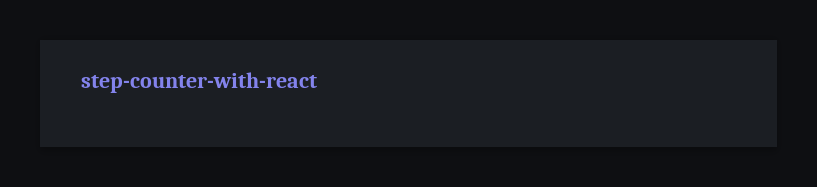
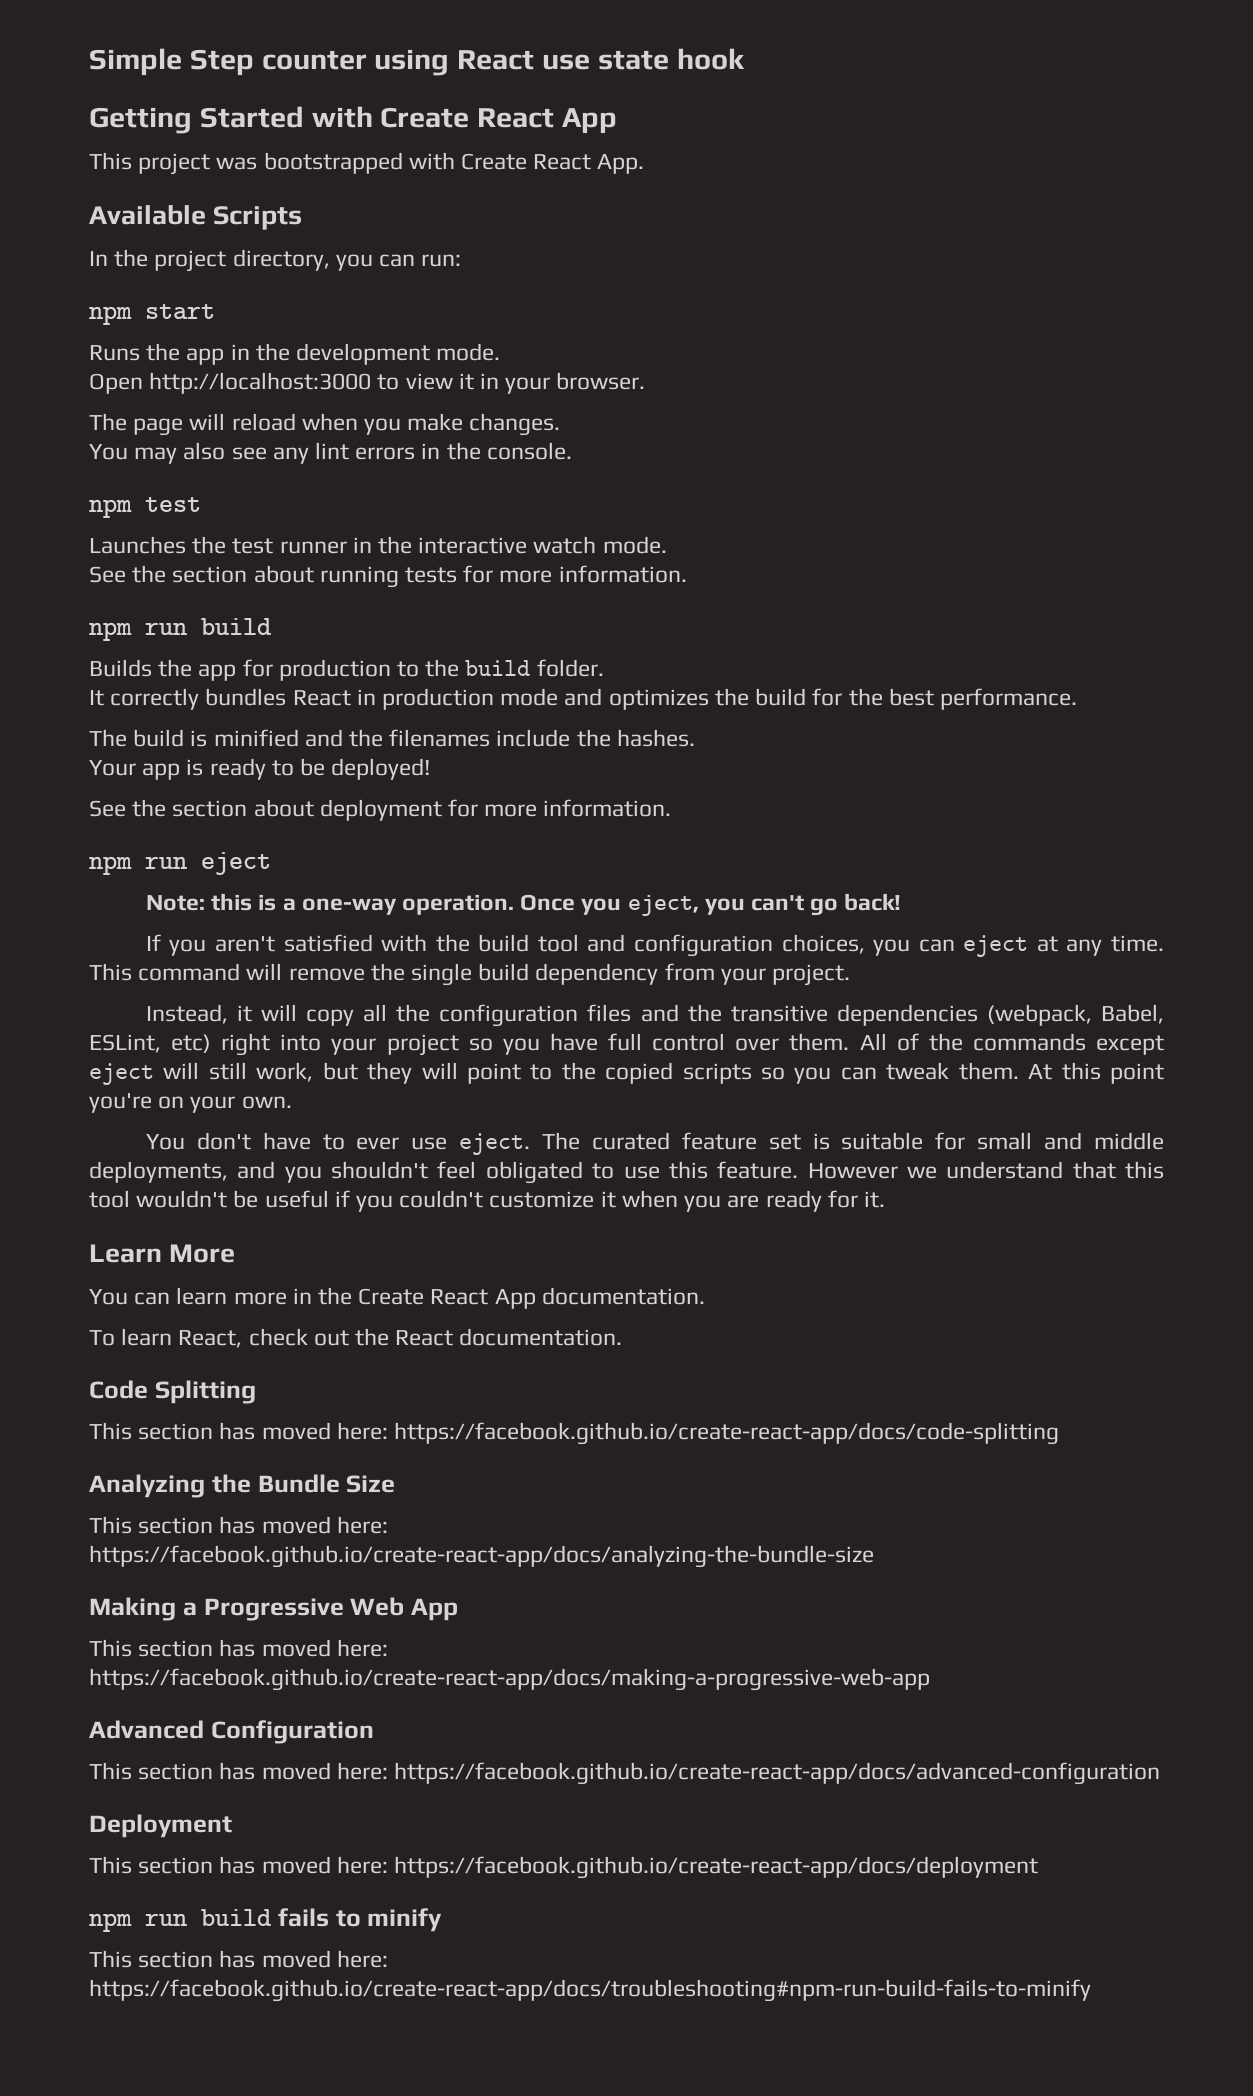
[81,72,317,93] step-counter-with-react -> [89,48,745,76] [89,106,618,134] [89,152,645,175] [89,205,303,230] [89,249,462,272] [89,304,215,325] [89,343,501,365] [89,372,646,394] [89,413,561,436] [89,442,572,464] [89,497,201,518] [89,536,667,554] [89,565,687,588] [89,618,272,641] [89,659,604,681] [89,688,1077,710] [89,729,695,747] [89,758,431,780] [89,799,672,821] [89,852,271,875] [145,893,902,916] [145,934,1164,957] [89,963,851,986] [145,1004,1165,1027] [89,1033,1164,1056] [89,1062,1165,1085] [89,1093,292,1113] [145,1132,1164,1155] [89,1161,1165,1184] [89,1190,885,1212] [89,1244,236,1263] [89,1287,705,1309] [89,1328,623,1348] [89,1380,256,1404] [89,1422,1060,1445] [89,1474,396,1498] [89,1516,388,1534] [89,1545,874,1568] [89,1597,458,1621] [89,1639,388,1657] [89,1668,930,1691] [89,1720,374,1744] [89,1762,1161,1785] [89,1814,232,1838] [89,1856,1039,1879] [89,1908,443,1932] [89,1950,388,1968] [89,1979,1091,2002] Simple Step counter using React use state hook // Getting Started with Create React App // This project was bootstrapped with Create React App. // Available Scripts // In the project directory, you can run: // npm start // Runs the app in the development mode. // Open http://localhost:3000 to view it in your browser. // The page will reload when you make changes. // You may also see any lint errors in the console. // npm test // Launches the test runner in the interactive watch mode. // See the section about running tests for more information. // npm run build // Builds the app for production to the build folder. // It correctly bundles React in production mode and optimizes the build for the best performance. // The build is minified and the filenames include the hashes. // Your app is ready to be deployed! // See the section about deployment for more information. // npm run eject // Note: this is a one-way operation. Once you eject, you can't go back! // If you aren't satisfied with the build tool and configuration choices, you can eject at any time. This command will remove the single build dependency from your project. // Instead, it will copy all the configuration files and the transitive dependencies (webpack, Babel, ESLint, etc) right into your project so you have full control over them. All of the commands except eject will still work, but they will point to the copied scripts so you can tweak them. At this point you're on your own. // You don't have to ever use eject. The curated feature set is suitable for small and middle deployments, and you shouldn't feel obligated to use this feature. However we understand that this tool wouldn't be useful if you couldn't customize it when you are ready for it. // Learn More // You can learn more in the Create React App documentation. // To learn React, check out the React documentation. // Code Splitting // This section has moved here: https://facebook.github.io/create-react-app/docs/code-splitting // Analyzing the Bundle Size // This section has moved here: https://facebook.github.io/create-react-app/docs/analyzing-the-bundle-size // Making a Progressive Web App // This section has moved here: https://facebook.github.io/create-react-app/docs/making-a-progressive-web-app // Advanced Configuration // This section has moved here: https://facebook.github.io/create-react-app/docs/advanced-configuration // Deployment // This section has moved here: https://facebook.github.io/create-react-app/docs/deployment // npm run build fails to minify // This section has moved here: https://facebook.github.io/create-react-app/docs/troubleshooting#npm-run-build-fails-to-minify

